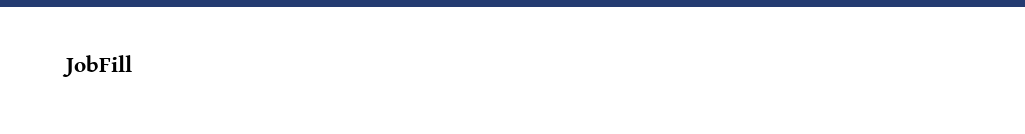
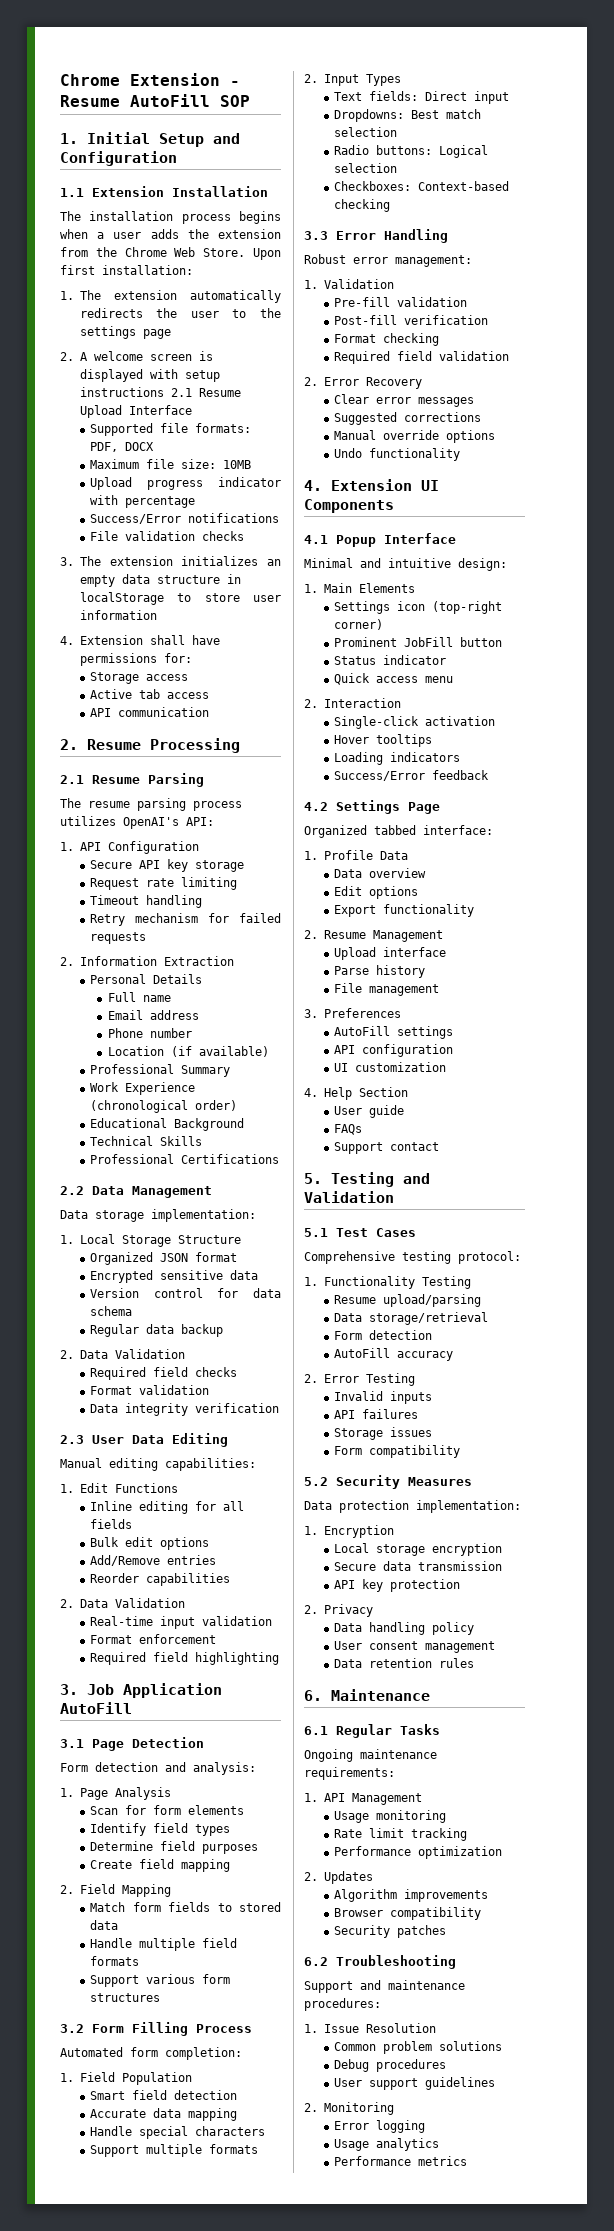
[62,55,132,77] JobFill -> [60,73,240,86] [60,94,250,107] [60,132,240,147] [60,151,177,166] [60,186,268,197] [60,211,281,224] [60,229,281,239] [60,247,281,260] [60,265,193,275] [60,290,281,303] [79,308,281,318] [79,326,171,339] [60,351,213,361] [79,369,220,382] [79,387,241,397] [79,405,192,418] [90,423,252,436] [90,442,155,452] [90,459,252,469] [90,477,281,490] [90,495,196,508] [90,513,280,524] [90,531,245,541] [60,556,281,566] [79,574,241,587] [79,592,281,605] [79,610,157,620] [60,635,220,645] [79,653,192,666] [90,672,189,684] [90,689,210,699] [90,707,210,717] [60,738,240,753] [60,773,204,787] [60,798,242,811] [60,816,214,829] [60,841,199,854] [90,859,245,872] [90,877,238,890] [90,895,203,908] [90,913,281,926] [90,932,147,944] [60,956,234,966] [90,974,203,984] [107,992,171,1002] [107,1010,199,1020] [107,1028,192,1038] [107,1046,269,1057] [90,1064,231,1077] [90,1082,196,1095] [90,1100,238,1113] [90,1118,245,1131] [90,1136,203,1146] [90,1154,280,1164] [60,1186,212,1198] [60,1209,256,1222] [60,1234,241,1247] [90,1252,238,1265] [90,1270,259,1283] [90,1288,281,1298] [90,1306,133,1316] [90,1324,224,1337] [60,1349,185,1359] [90,1367,238,1380] [90,1385,210,1395] [90,1403,280,1416] [60,1433,228,1447] [60,1458,256,1471] [60,1483,178,1493] [90,1501,245,1514] [90,1519,133,1529] [90,1537,210,1550] [90,1555,217,1566] [90,1573,231,1586] [60,1598,185,1608] [90,1616,273,1629] [90,1634,217,1644] [90,1652,280,1665] [60,1683,222,1698] [60,1702,132,1714] [60,1737,204,1751] [60,1762,256,1775] [60,1787,171,1800] [90,1805,245,1815] [90,1823,231,1836] [90,1841,259,1854] [90,1859,231,1872] [60,1884,171,1897] [90,1902,281,1912] [90,1920,119,1930] [90,1938,238,1951] [90,1956,140,1966] [90,1974,231,1987] [90,1993,161,2002] [60,2022,252,2036] [60,2047,242,2060] [60,2072,192,2085] [90,2090,238,2100] [90,2108,238,2121] [90,2126,266,2139] [90,2144,259,2157] [304,74,401,86] [334,91,510,104] [334,109,482,122] [334,127,398,137] [334,145,489,158] [334,163,398,173] [334,181,510,191] [334,199,391,212] [304,229,448,243] [304,254,472,267] [304,279,394,289] [334,297,468,307] [334,315,489,325] [334,333,440,346] [334,351,510,364] [304,377,422,389] [334,394,475,407] [334,412,482,425] [334,430,496,443] [334,448,461,461] [304,479,439,491] [304,499,394,513] [304,533,456,547] [304,558,507,571] [304,583,415,593] [334,601,503,614] [334,619,384,630] [334,637,503,647] [334,655,447,665] [334,673,454,685] [304,698,401,708] [334,716,496,729] [334,734,433,747] [334,752,461,765] [334,770,490,781] [304,800,440,814] [304,825,493,838] [304,850,408,860] [334,868,427,878] [334,886,419,899] [334,904,475,917] [304,930,443,942] [334,947,447,960] [334,965,426,978] [334,983,440,996] [304,1008,401,1018] [334,1026,454,1039] [334,1044,454,1057] [334,1062,447,1072] [304,1087,408,1100] [334,1105,405,1118] [334,1124,363,1135] [334,1142,440,1154] [304,1172,430,1187] [304,1191,394,1203] [304,1228,416,1237] [304,1251,521,1264] [304,1276,471,1289] [334,1294,482,1307] [334,1312,489,1325] [334,1330,433,1340] [334,1348,454,1361] [304,1373,415,1386] [334,1391,433,1404] [334,1409,419,1419] [334,1427,433,1440] [334,1445,461,1458] [304,1475,472,1489] [304,1500,521,1513] [304,1525,394,1538] [334,1543,503,1556] [334,1561,503,1571] [334,1579,461,1592] [304,1604,373,1617] [334,1622,475,1635] [334,1641,496,1653] [334,1658,475,1668] [304,1689,430,1701] [304,1724,440,1738] [304,1749,437,1762] [304,1767,395,1780] [304,1793,422,1805] [334,1810,447,1823] [334,1828,468,1841] [334,1846,503,1859] [304,1871,373,1884] [334,1889,489,1902] [334,1907,482,1920] [334,1925,447,1938] [304,1955,456,1969] [304,1980,465,1993] [304,1998,381,2011] [304,2023,436,2033] [334,2041,503,2054] [334,2059,447,2072] [334,2077,496,2090] [304,2102,394,2115] [334,2120,426,2133] [334,2138,440,2151] [334,2156,468,2166] Chrome Extension - Resume AutoFill SOP // 1. Initial Setup and Configuration // 1.1 Extension Installation // The installation process begins when a user adds the extension from the Chrome Web Store. Upon first installation: // 1. The extension automatically redirects the user to the settings page // 2. A welcome screen is displayed with setup instructions 2.1 Resume Upload Interface // Supported file formats: PDF, DOCX // Maximum file size: 10MB // Upload progress indicator with percentage // Success/Error notifications // File validation checks // 3. The extension initializes an empty data structure in localStorage to store user information // 4. Extension shall have permissions for: // Storage access // Active tab access // API communication // 2. Resume Processing // 2.1 Resume Parsing // The resume parsing process utilizes OpenAI's API: // 1. API Configuration // Secure API key storage // Request rate limiting // Timeout handling // Retry mechanism for failed requests // 2. Information Extraction // Personal Details // Full name // Email address // Phone number // Location (if available) // Professional Summary // Work Experience (chronological order) // Educational Background // Technical Skills // Professional Certifications // 2.2 Data Management // Data storage implementation: // 1. Local Storage Structure // Organized JSON format // Encrypted sensitive data // Version control for data schema // Regular data backup // 2. Data Validation // Required field checks // Format validation // Data integrity verification // 2.3 User Data Editing // Manual editing capabilities: // 1. Edit Functions // Inline editing for all fields // Bulk edit options // Add/Remove entries // Reorder capabilities // 2. Data Validation // Real-time input validation // Format enforcement // Required field highlighting // 3. Job Application AutoFill // 3.1 Page Detection // Form detection and analysis: // 1. Page Analysis // Scan for form elements // Identify field types // Determine field purposes // Create field mapping // 2. Field Mapping // Match form fields to stored data // Handle multiple field formats // Support various form structures // 3.2 Form Filling Process // Automated form completion: // 1. Field Population // Smart field detection // Accurate data mapping // Handle special characters // Support multiple formats // 2. Input Types // Text fields: Direct input // Dropdowns: Best match selection // Radio buttons: Logical selection // Checkboxes: Context-based checking // 3.3 Error Handling // Robust error management: // 1. Validation // Pre-fill validation // Post-fill verification // Format checking // Required field validation // 2. Error Recovery // Clear error messages // Suggested corrections // Manual override options // Undo functionality // 4. Extension UI Components // 4.1 Popup Interface // Minimal and intuitive design: // 1. Main Elements // Settings icon (top-right corner) // Prominent JobFill button // Status indicator // Quick access menu // 2. Interaction // Single-click activation // Hover tooltips // Loading indicators // Success/Error feedback // 4.2 Settings Page // Organized tabbed interface: // 1. Profile Data // Data overview // Edit options // Export functionality // 2. Resume Management // Upload interface // Parse history // File management // 3. Preferences // AutoFill settings // API configuration // UI customization // 4. Help Section // User guide // FAQs // Support contact // 5. Testing and Validation // 5.1 Test Cases // Comprehensive testing protocol: // 1. Functionality Testing // Resume upload/parsing // Data storage/retrieval // Form detection // AutoFill accuracy // 2. Error Testing // Invalid inputs // API failures // Storage issues // Form compatibility // 5.2 Security Measures // Data protection implementation: // 1. Encryption // Local storage encryption // Secure data transmission // API key protection // 2. Privacy // Data handling policy // User consent management // Data retention rules // 6. Maintenance // 6.1 Regular Tasks // Ongoing maintenance requirements: // 1. API Management // Usage monitoring // Rate limit tracking // Performance optimization // 2. Updates // Algorithm improvements // Browser compatibility // Security patches // 6.2 Troubleshooting // Support and maintenance procedures: // 1. Issue Resolution // Common problem solutions // Debug procedures // User support guidelines // 2. Monitoring // Error logging // Usage analytics // Performance metrics

